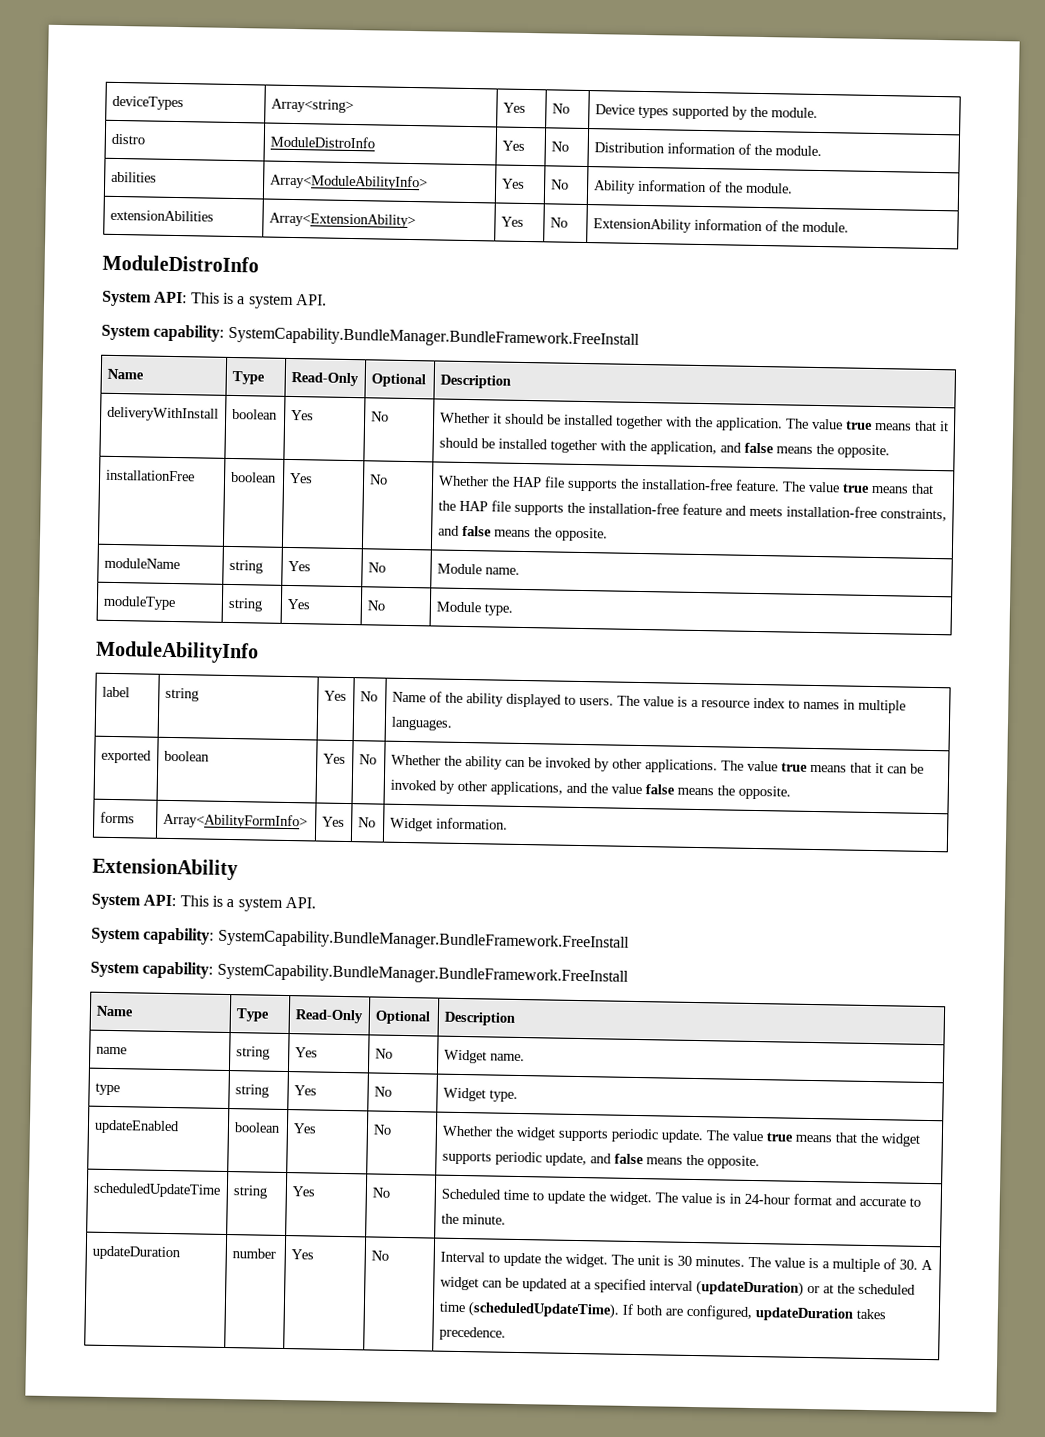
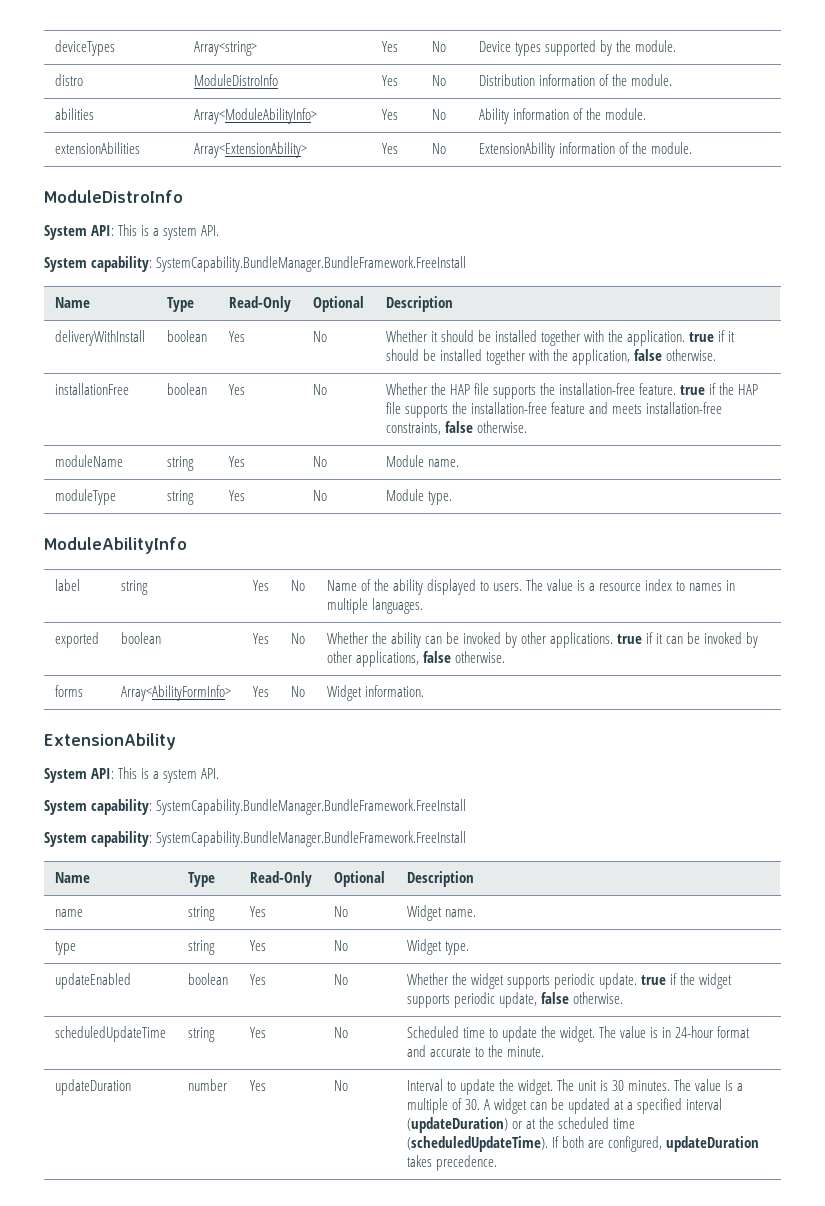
[784,418,937,432] The value true means that -> [688,330,726,342] true if
[719,442,890,459] and false means the opposite. -> [633,349,716,361] false otherwise.
[781,481,934,494] The value true means that -> [679,383,716,395] true if
[437,525,608,542] and false means the opposite. -> [444,421,527,433] false otherwise.
[720,760,872,773] The value true means that -> [616,632,654,644] true if
[565,782,791,800] and the value false means the opposite. -> [422,651,505,663] false otherwise.
[705,1130,857,1143] The value true means that -> [640,973,677,985] true if
[589,1153,760,1170] and false means the opposite. -> [540,992,623,1004] false otherwise.

